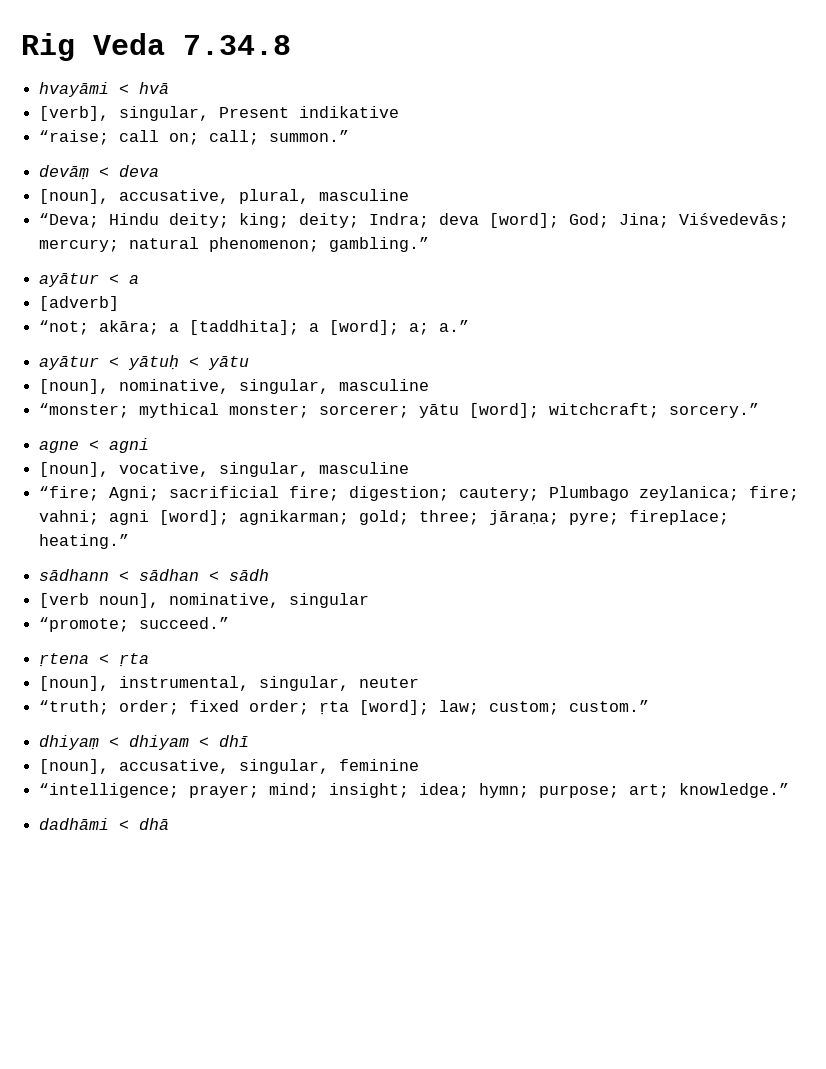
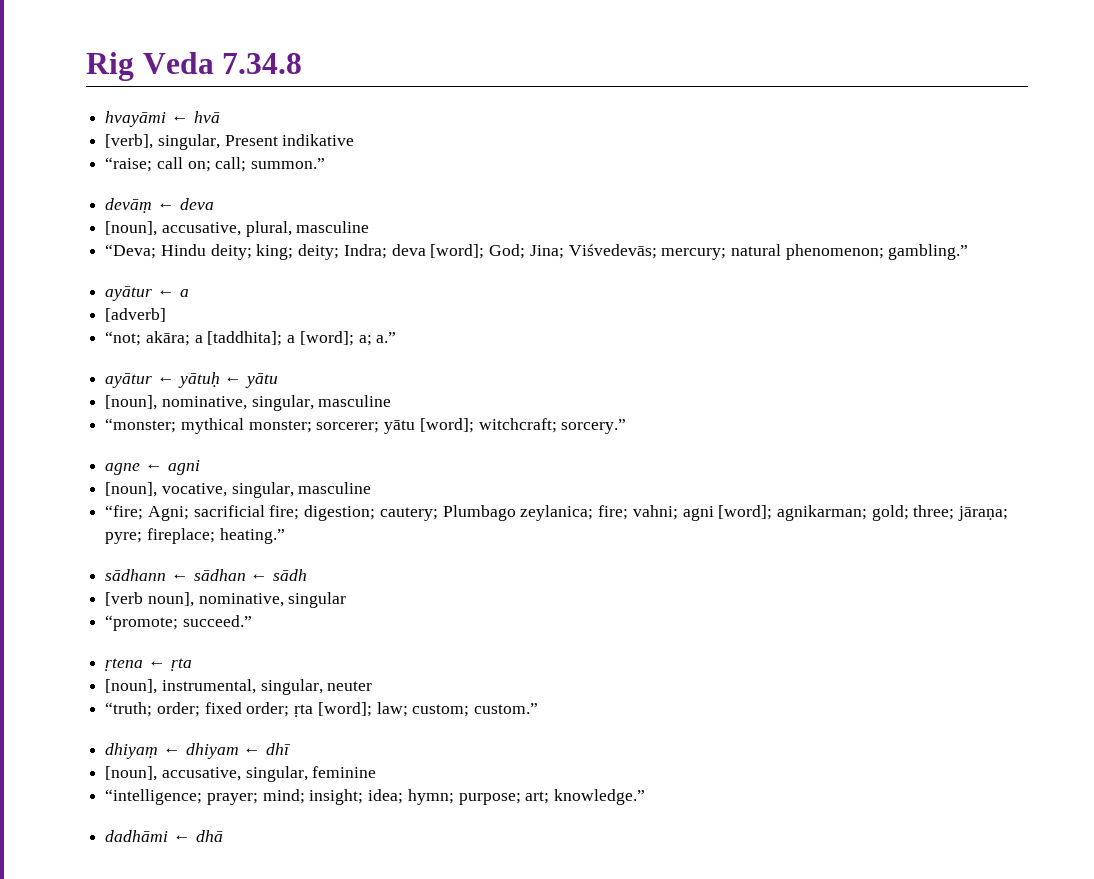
[119,84,130,94] < -> [170,116,189,123] ←
[99,167,110,177] < -> [156,203,175,210] ←
[109,274,120,284] < -> [156,290,175,297] ←
[109,355,200,370] < yātuḥ < -> [156,372,243,388] ← yātuḥ ←
[89,440,100,450] < -> [144,464,163,471] ←
[119,569,220,581] < sādhan < -> [170,569,269,581] ← sādhan ←
[99,654,110,664] < -> [147,661,166,668] ←
[109,735,210,750] < dhiyam < -> [162,743,262,759] ← dhiyam ←
[119,820,130,830] < -> [172,835,191,842] ←

